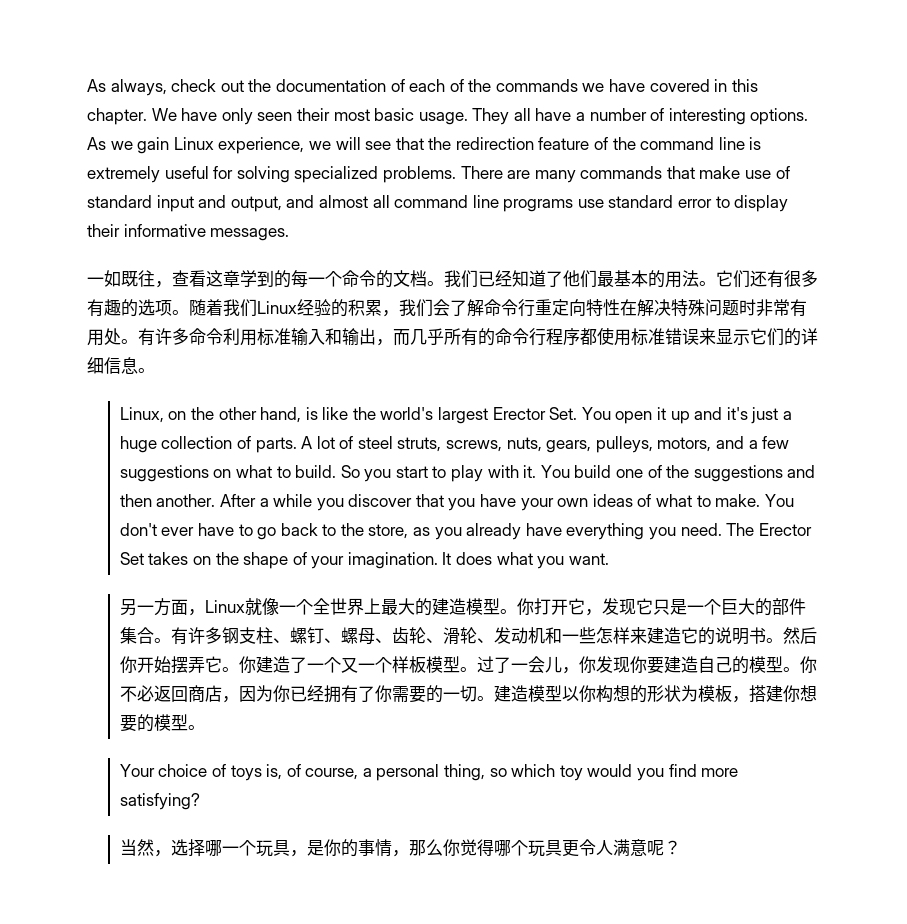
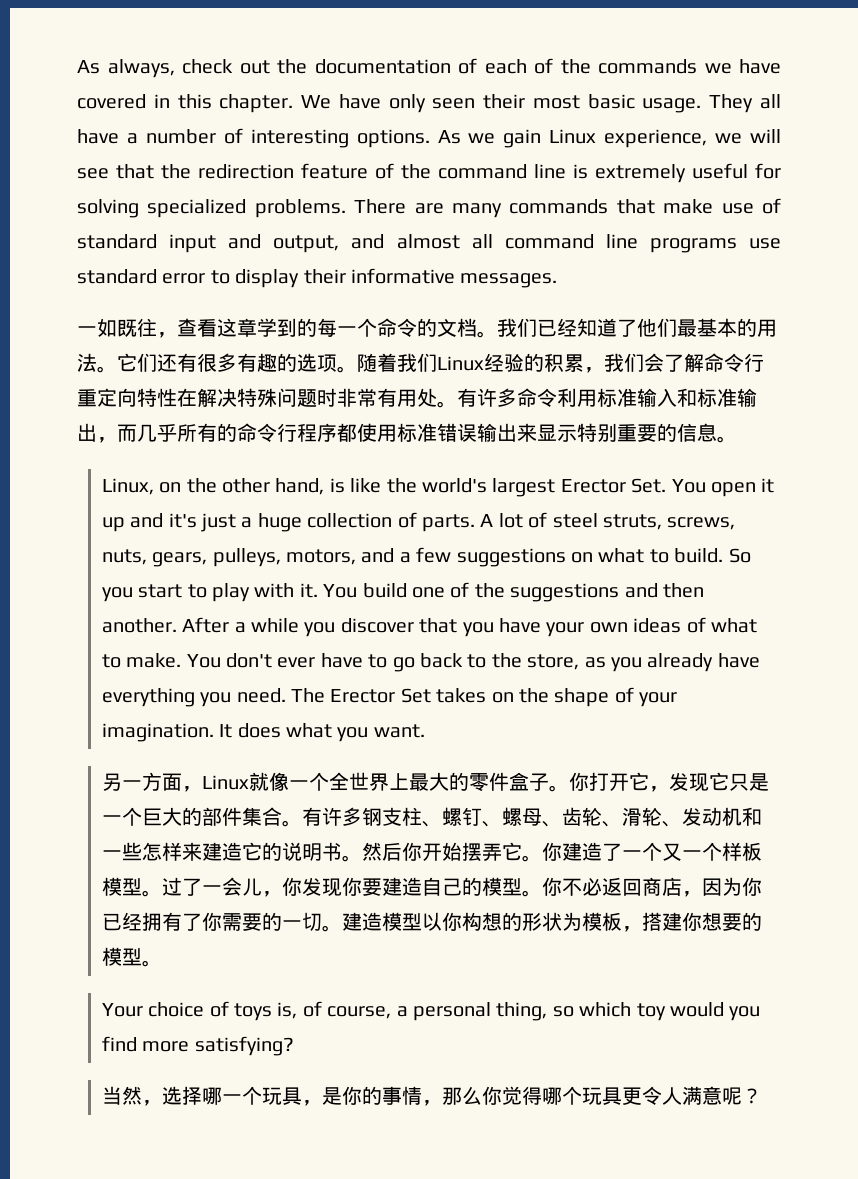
(342, 336) none -> [697,388,737,407] 标准
[699,328,818,346] [87,357,104,374] 来显示它们的详细 -> [477,423,677,442] 输出来显示特别重要的
[431,598,500,615] 建造模型 -> [468,772,549,792] 零件盒子

